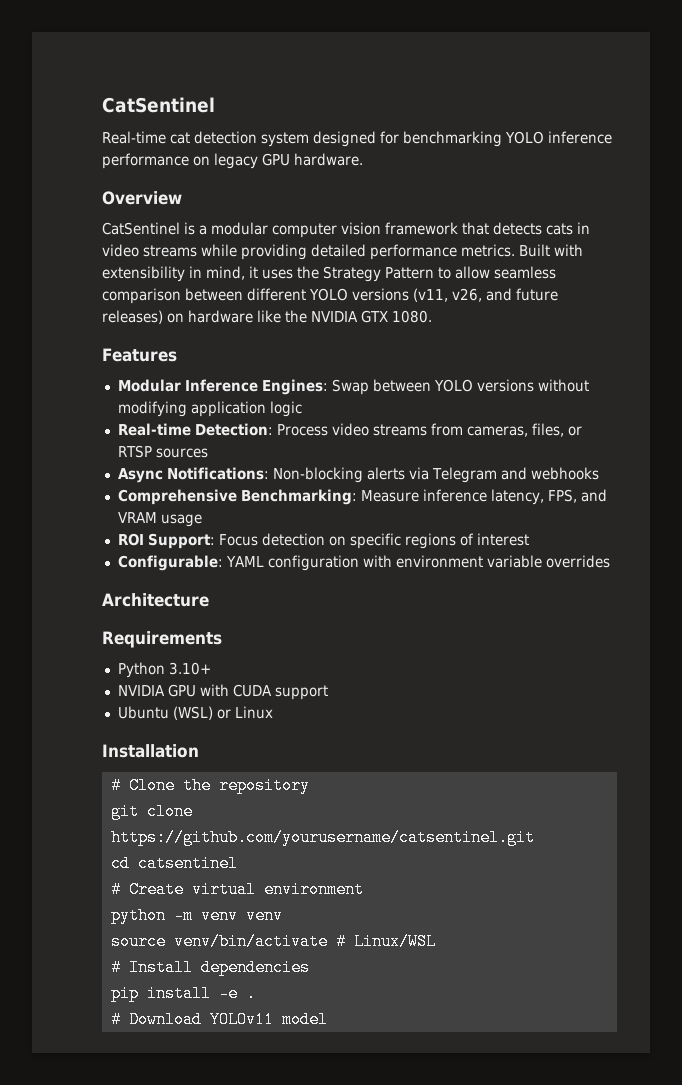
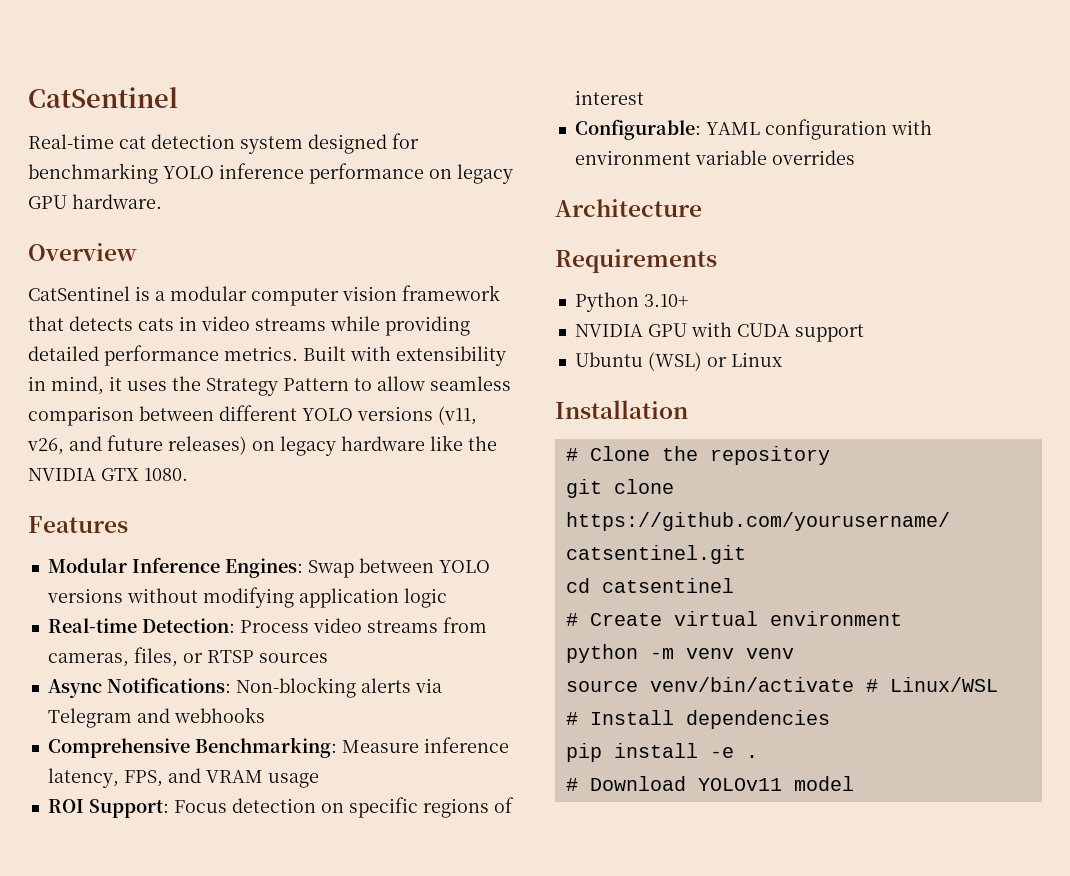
(184, 318) none -> [280,436,336,456] legacy

